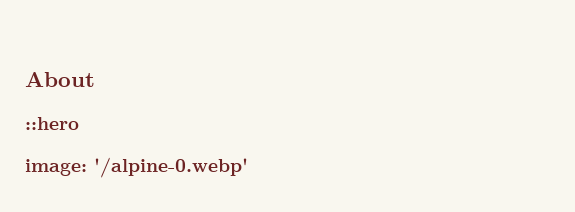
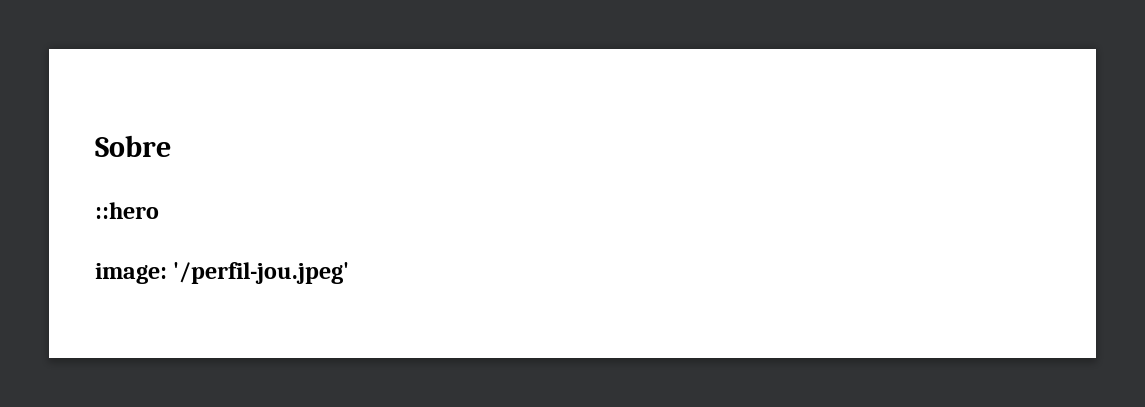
[25,72,95,87] About -> [95,135,171,157] Sobre
[94,157,248,178] '/alpine-0.webp' -> [173,262,350,284] '/perfil-jou.jpeg'

